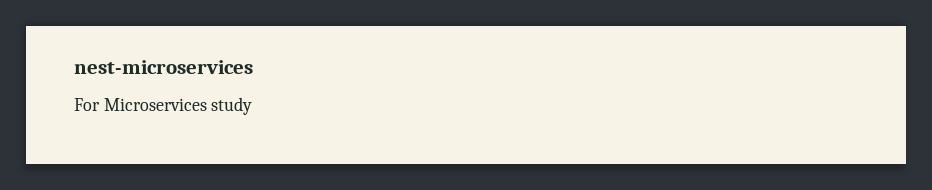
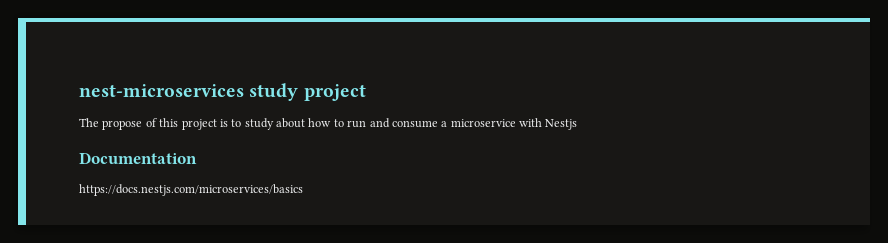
[74,97,253,115] // For Microservices study -> [249,83,366,101] [79,118,578,130] [79,152,197,164] [79,184,303,196] study project // The propose of this project is to study about how to run and consume a microservice with Nestjs // Documentation // https://docs.nestjs.com/microservices/basics

